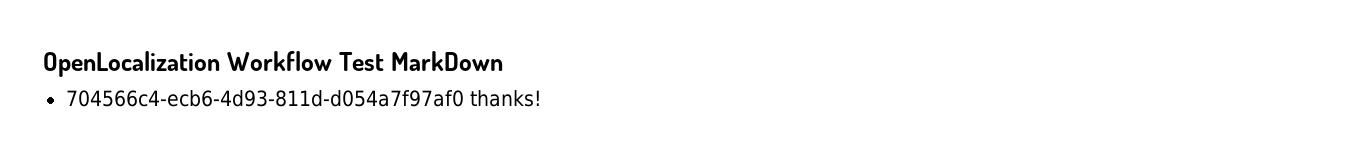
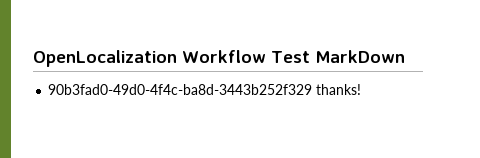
[65,90,464,107] 704566c4-ecb6-4d93-811d-d054a7f97af0 -> [48,84,313,95] 90b3fad0-49d0-4f4c-ba8d-3443b252f329

